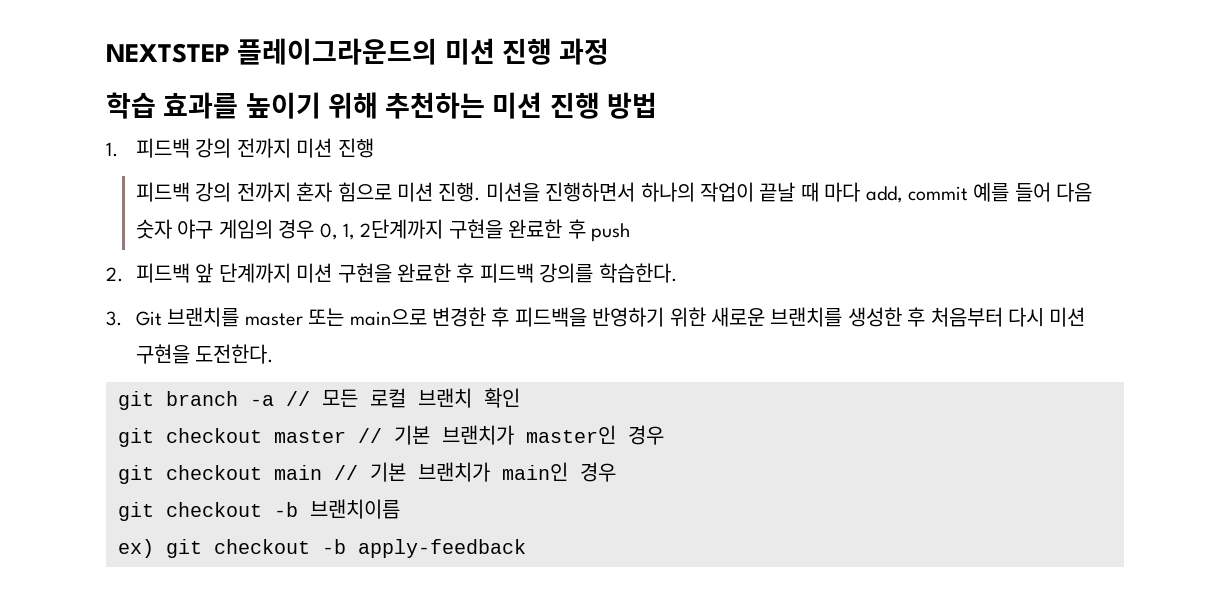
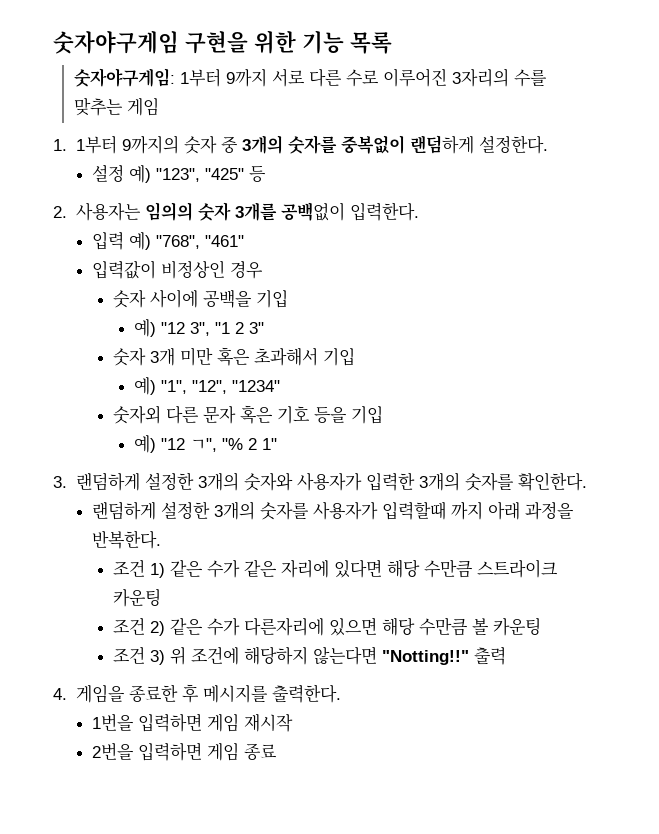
[106,38,610,65] [106,92,658,119] [106,138,374,158] [136,182,1093,203] [136,219,631,242] [106,263,677,283] [106,307,1086,327] [136,344,274,364] [118,388,520,410] [118,425,664,447] [118,462,616,484] [118,499,400,521] [118,539,526,558] NEXTSTEP 플레이그라운드의 미션 진행 과정 // 학습 효과를 높이기 위해 추천하는 미션 진행 방법 // 1. 피드백 강의 전까지 미션 진행 // 피드백 강의 전까지 혼자 힘으로 미션 진행. 미션을 진행하면서 하나의 작업이 끝날 때 마다 add, commit 예를 들어 다음 숫자 야구 게임의 경우 0, 1, 2단계까지 구현을 완료한 후 push // 2. 피드백 앞 단계까지 미션 구현을 완료한 후 피드백 강의를 학습한다. // 3. Git 브랜치를 master 또는 main으로 변경한 후 피드백을 반영하기 위한 새로운 브랜치를 생성한 후 처음부터 다시 미션 구현을 도전한다. // git branch -a // 모든 로컬 브랜치 확인 // git checkout master // 기본 브랜치가 master인 경우 // git checkout main // 기본 브랜치가 main인 경우 // git checkout -b 브랜치이름 // ex) git checkout -b apply-feedback -> [53,30,392,54] [73,68,547,87] [73,97,159,116] [53,135,548,154] [92,164,267,183] [53,202,419,221] [92,231,245,250] [92,260,264,279] [113,289,289,308] [133,319,264,337] [113,347,356,366] [133,377,280,395] [113,405,384,424] [133,435,277,453] [53,472,587,491] [92,501,575,520] [92,530,162,549] [113,559,559,578] [113,588,162,607] [113,617,542,636] [113,646,507,665] [53,684,341,703] [92,713,294,732] [92,742,278,761] 숫자야구게임 구현을 위한 기능 목록 // 숫자야구게임: 1부터 9까지 서로 다른 수로 이루어진 3자리의 수를 맞추는 게임 // 1. 1부터 9까지의 숫자 중 3개의 숫자를 중복없이 랜덤하게 설정한다. // 설정 예) "123", "425" 등 // 2. 사용자는 임의의 숫자 3개를 공백없이 입력한다. // 입력 예) "768", "461" // 입력값이 비정상인 경우 // 숫자 사이에 공백을 기입 // 예) "12 3", "1 2 3" // 숫자 3개 미만 혹은 초과해서 기입 // 예) "1", "12", "1234" // 숫자외 다른 문자 혹은 기호 등을 기입 // 예) "12 ㄱ", "% 2 1" // 3. 랜덤하게 설정한 3개의 숫자와 사용자가 입력한 3개의 숫자를 확인한다. // 랜덤하게 설정한 3개의 숫자를 사용자가 입력할때 까지 아래 과정을 반복한다. // 조건 1) 같은 수가 같은 자리에 있다면 해당 수만큼 스트라이크 카운팅 // 조건 2) 같은 수가 다른자리에 있으면 해당 수만큼 볼 카운팅 // 조건 3) 위 조건에 해당하지 않는다면 "Notting!!" 출력 // 4. 게임을 종료한 후 메시지를 출력한다. // 1번을 입력하면 게임 재시작 // 2번을 입력하면 게임 종료

